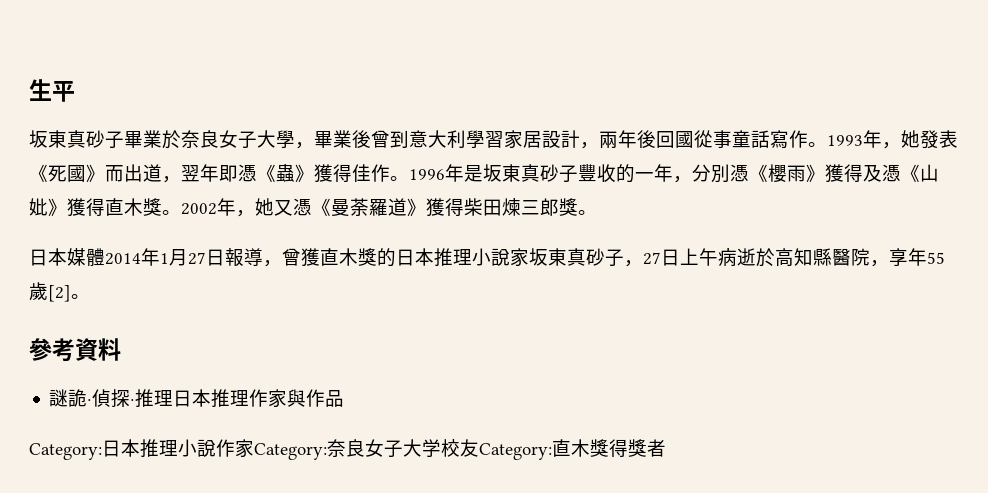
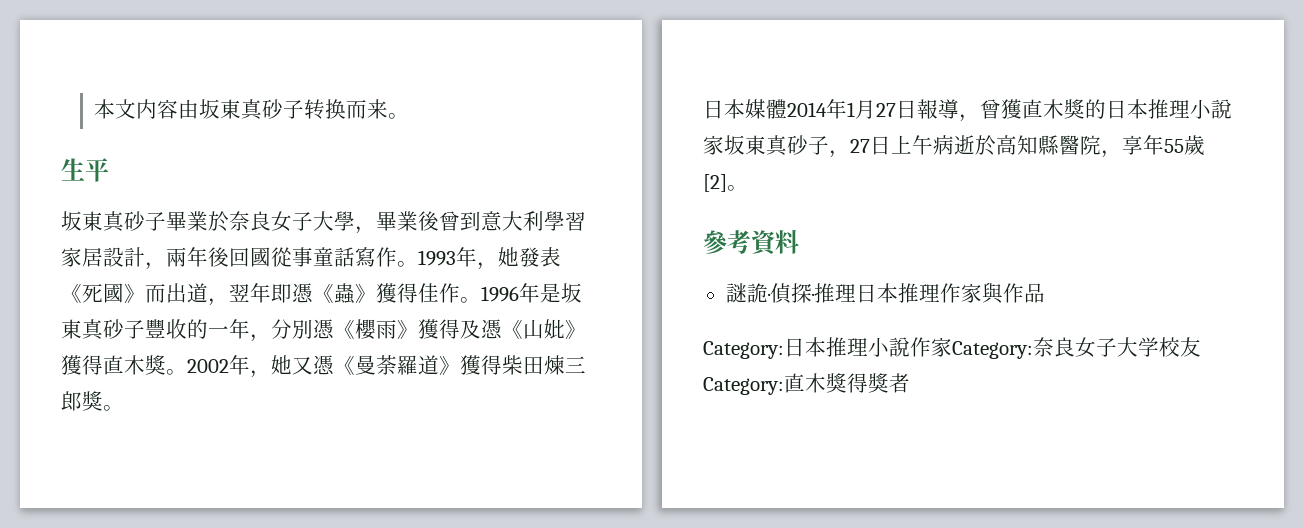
(29, 90) none -> [94,99,410,120] 本文内容由坂東真砂子转换而来。 //

